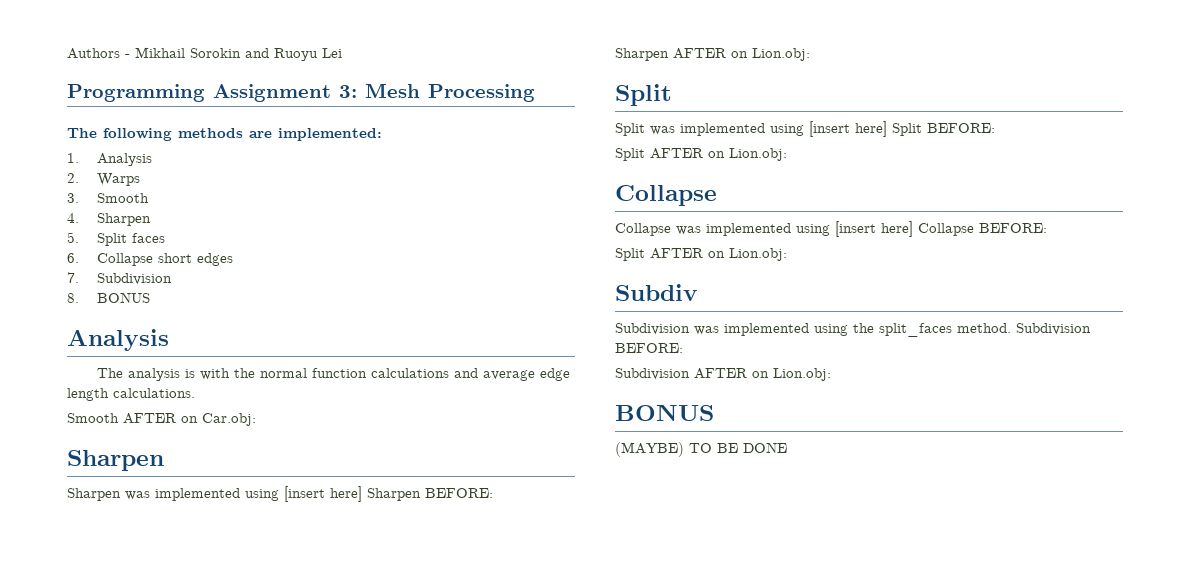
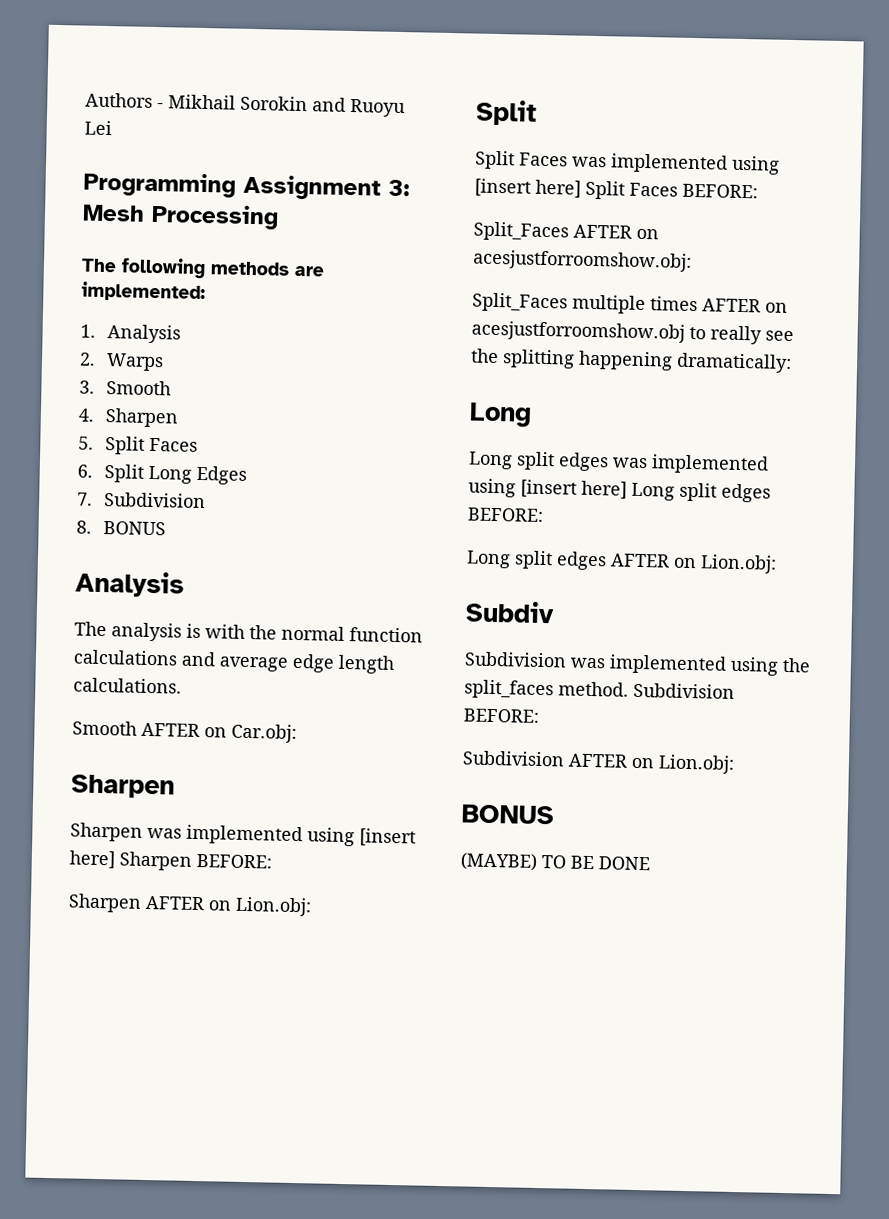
[131,233,165,243] faces -> [148,437,198,452] Faces
[96,253,233,266] Collapse short edges -> [103,464,247,485] Split Long Edges
(645, 129) none -> [519,152,568,167] Faces
[927,123,995,133] [615,148,787,161] [615,185,717,206] [615,221,1047,237] [615,248,645,261] BEFORE: // Split AFTER on Lion.obj: // Collapse // Collapse was implemented using [insert here] Collapse BEFORE: // Split -> [629,182,758,199] [473,221,659,242] [472,249,692,272] [472,292,788,315] [471,320,794,345] [471,348,792,374] [469,402,532,428] [468,451,769,475] [468,478,771,503] [467,507,544,522] [466,550,607,571] Faces BEFORE: // Split_Faces AFTER on acesjustforroomshow.obj: // Split_Faces multiple times AFTER on acesjustforroomshow.obj to really see the splitting happening dramatically: // Long // Long split edges was implemented using [insert here] Long split edges BEFORE: // Long split edges

